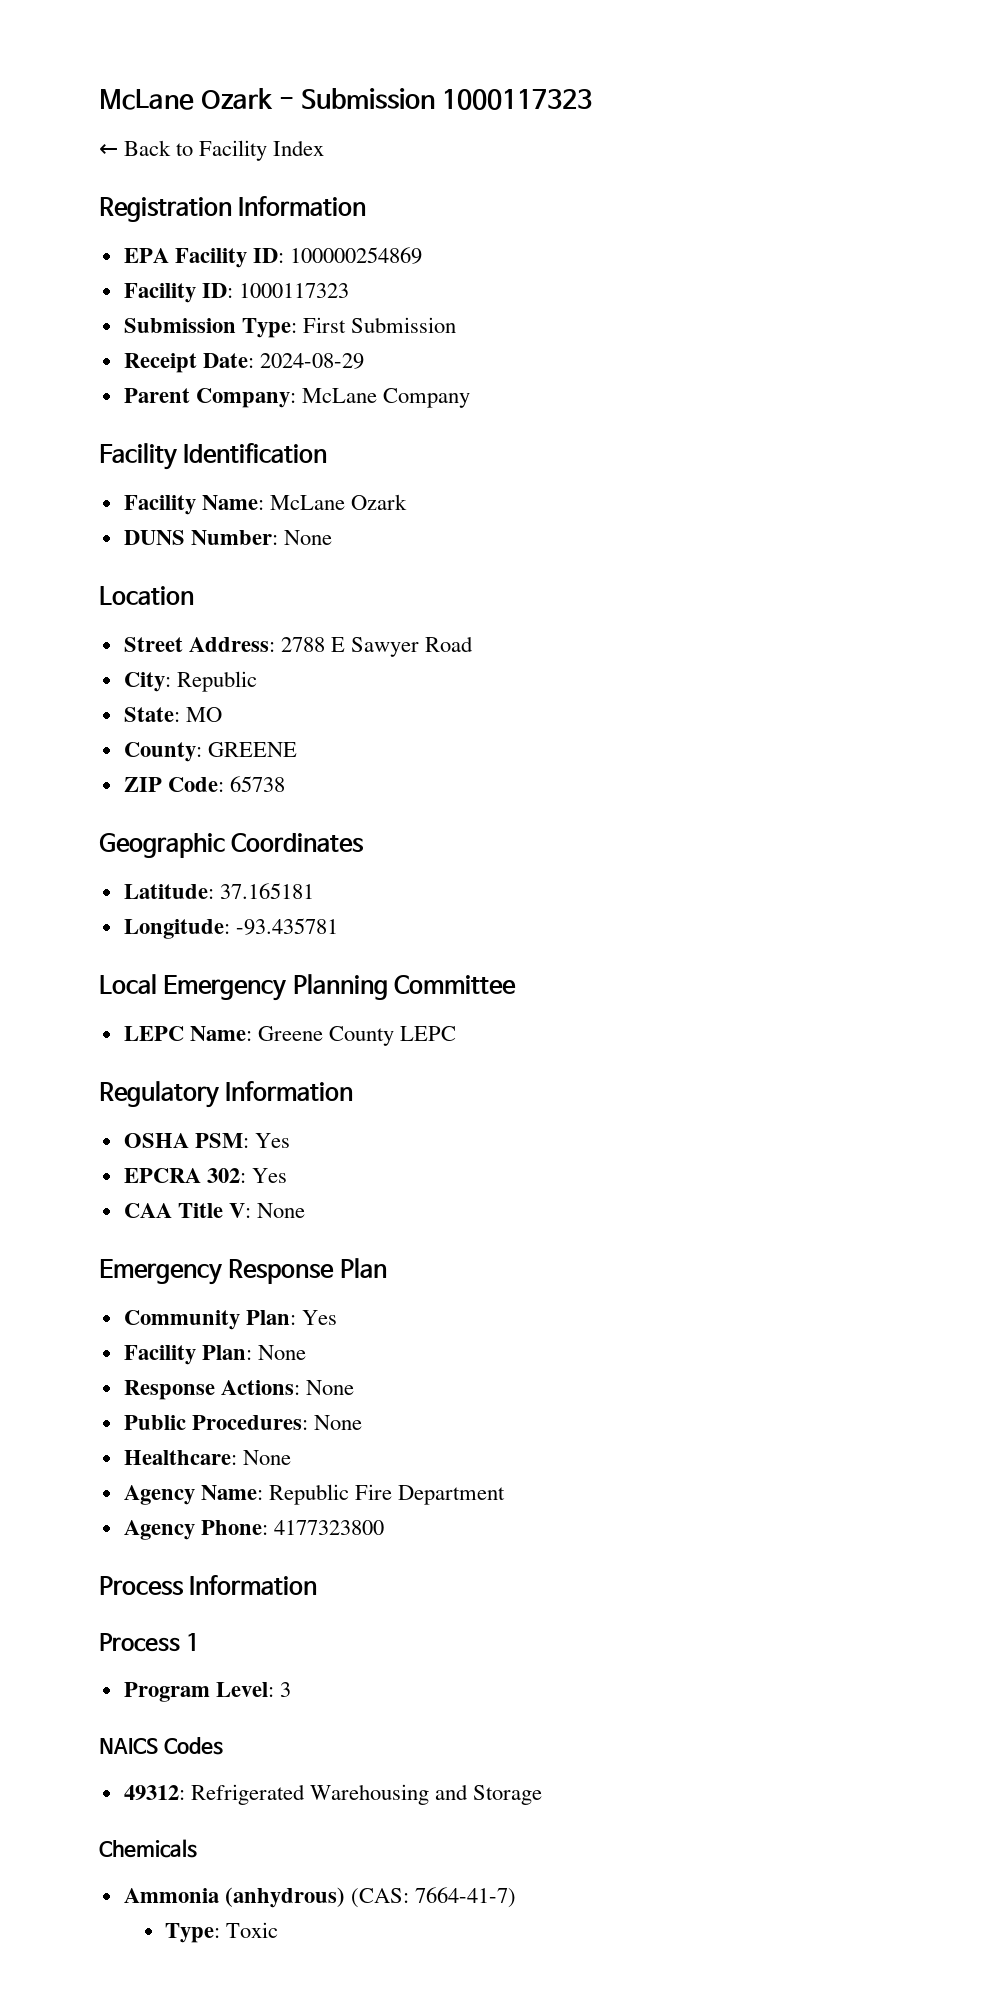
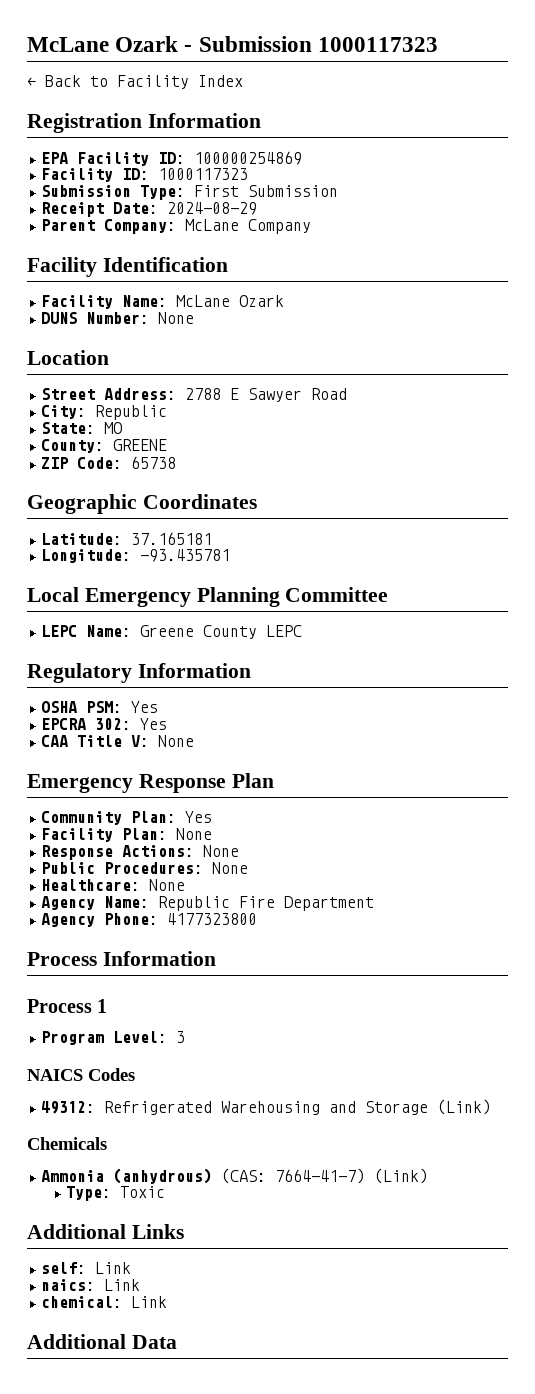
(543, 1795) none -> [437,1099,492,1115] (Link)
(516, 1897) none -> [374,1168,429,1184] (Link)
(278, 1930) none -> [27,1224,184,1239] [41,1262,132,1274] [41,1279,141,1291] [41,1296,168,1308] [27,1334,177,1349] // Additional Links // self: Link // naics: Link // chemical: Link // Additional Data

